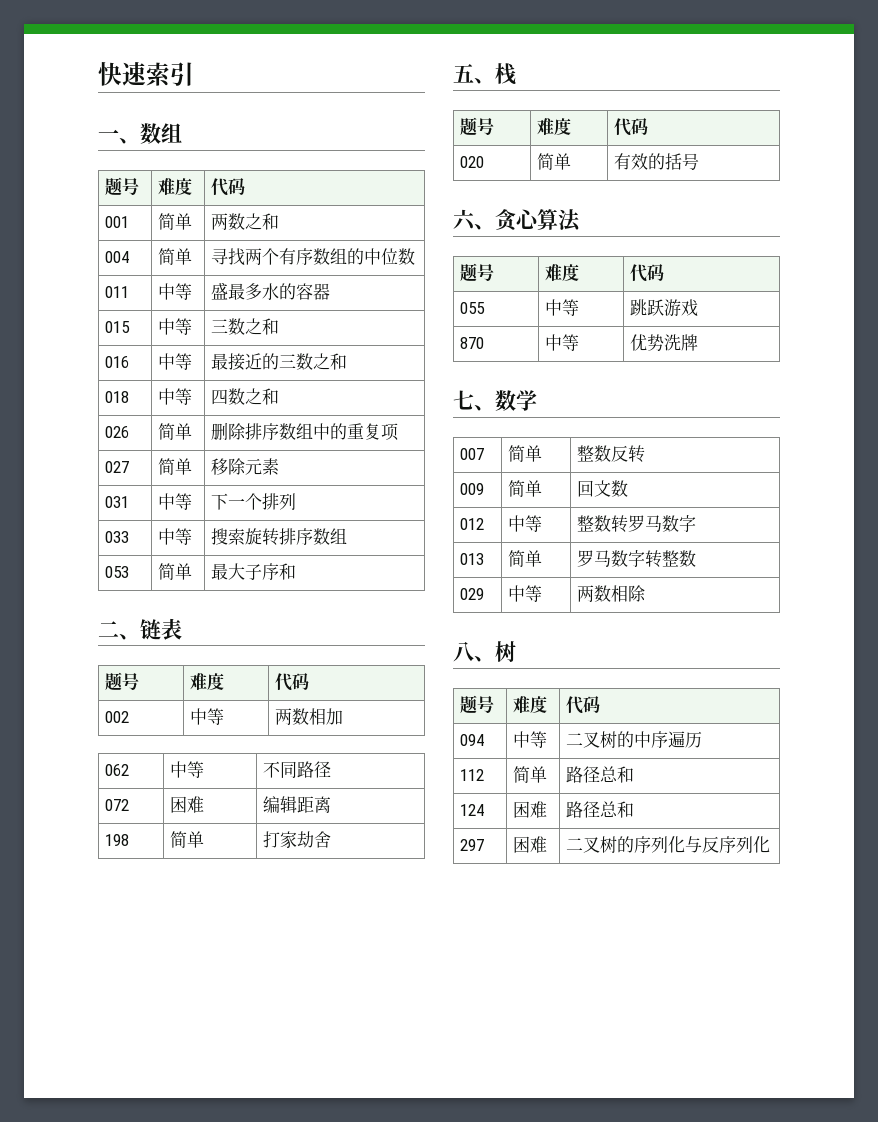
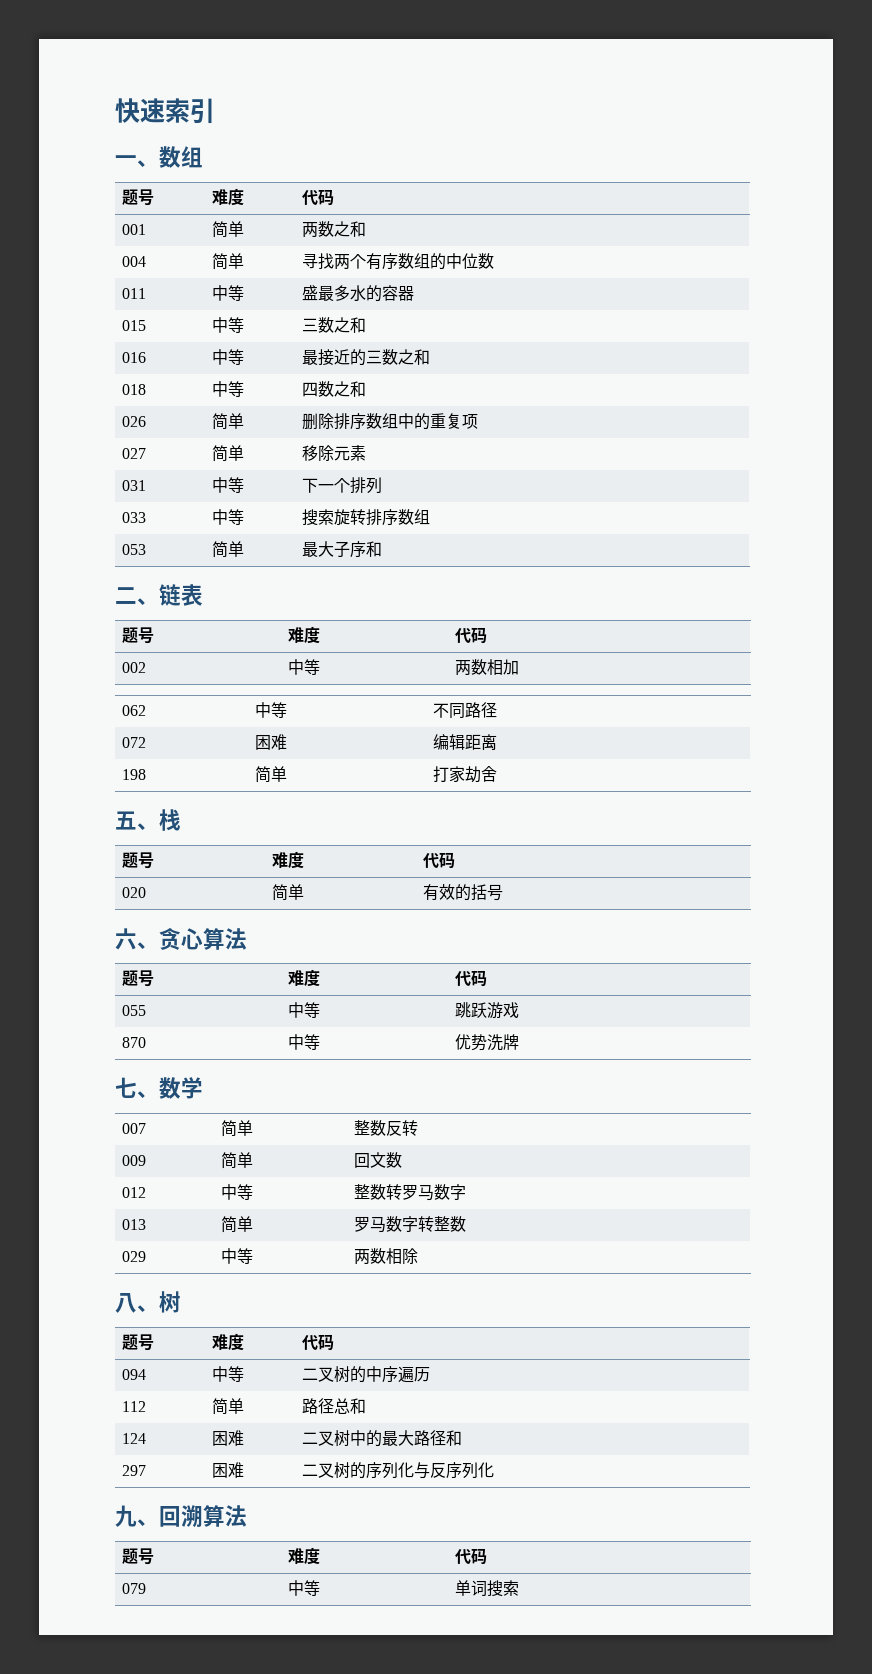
[566,801,619,818] 路径总 -> [302,1430,447,1447] 二叉树中的最大路径
(771, 844) none -> [115,1505,247,1527] [122,1548,155,1565] [288,1547,321,1565] [455,1548,488,1565] [122,1583,147,1594] [288,1580,321,1596] [455,1580,520,1597] // 九、回溯算法 // 题号 | 难度 | 代码 // 079 | 中等 | 单词搜索

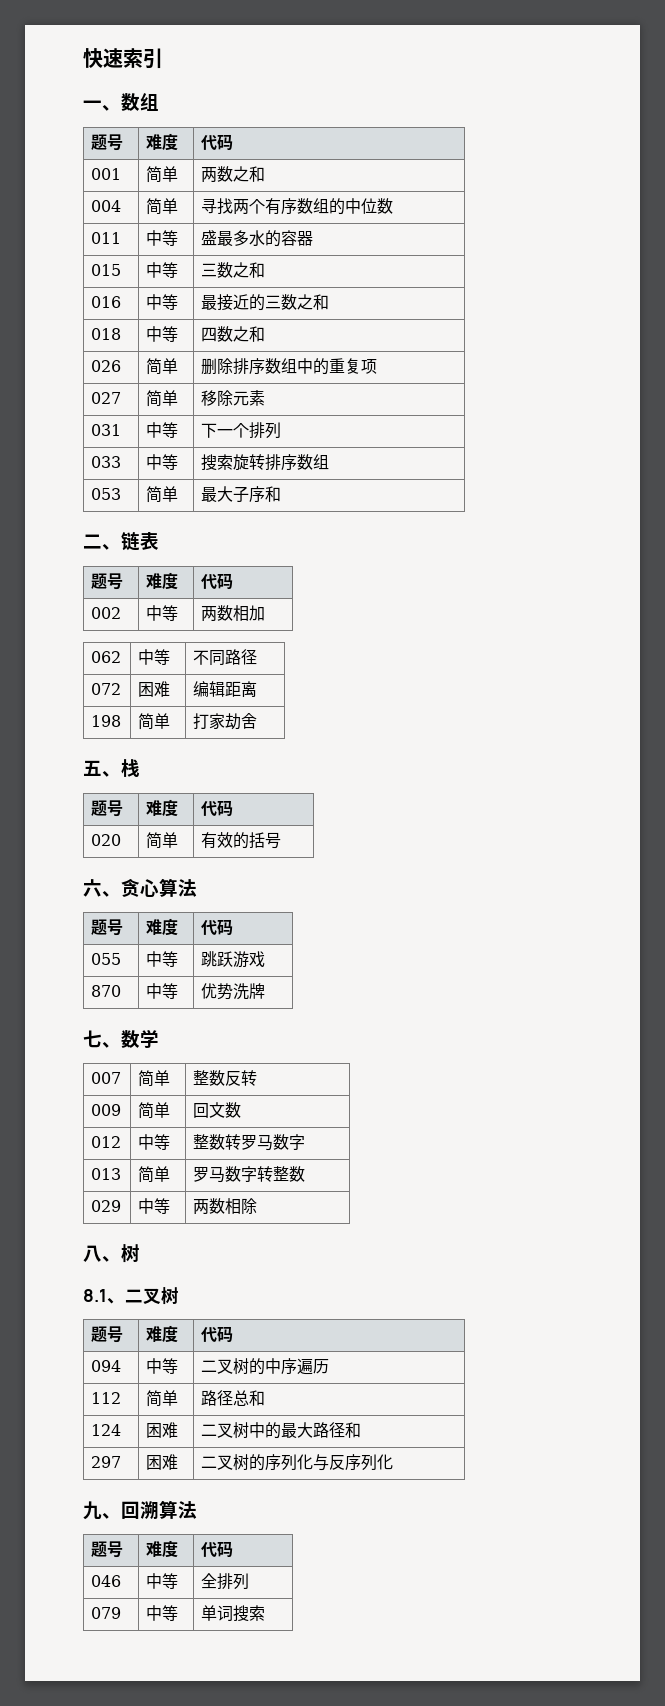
(181, 1302) none -> [83,1287,179,1305] // 8.1、二叉树
(488, 1556) none -> [91,1575,122,1587] [146,1573,179,1589] [201,1573,250,1590] // 046 | 中等 | 全排列

